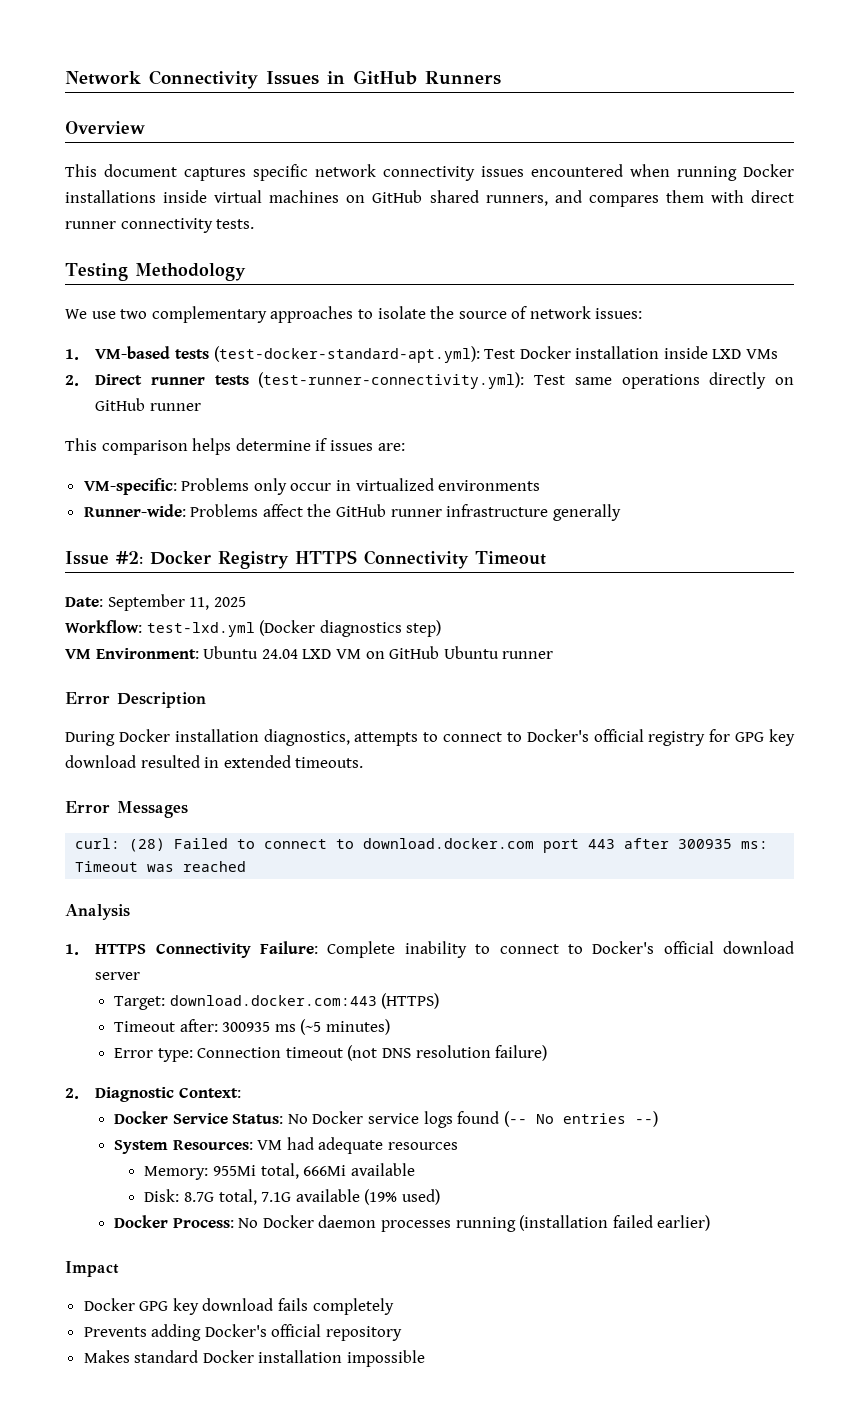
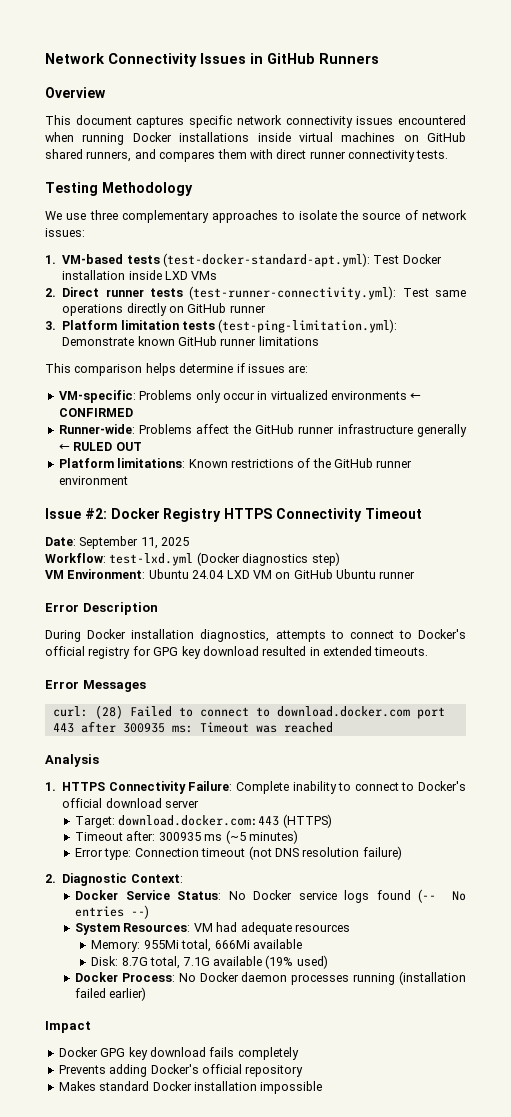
[120,309,148,319] two -> [89,210,118,220] three
(201, 407) none -> [45,319,398,333] [62,336,319,346] // 3. Platform limitation tests (test-ping-limitation.yml): Demonstrate known GitHub runner limitations
(541, 485) none -> [410,393,422,400] [58,408,133,417] ← CONFIRMED
(621, 512) none -> [58,442,142,451] [58,458,413,468] [58,476,128,485] ← RULED OUT // Platform limitations: Known restrictions of the GitHub runner environment

